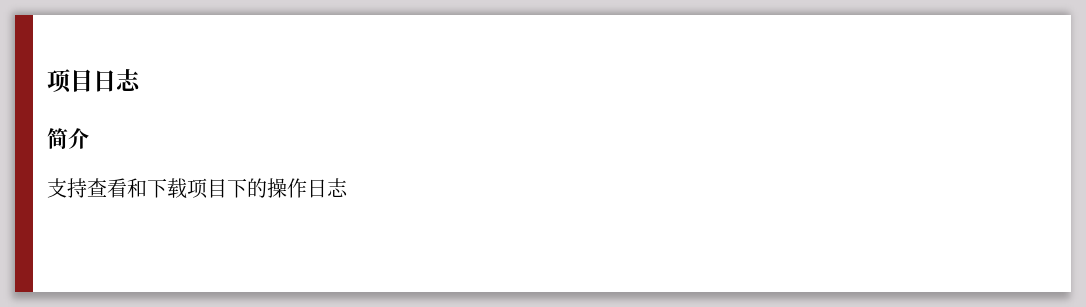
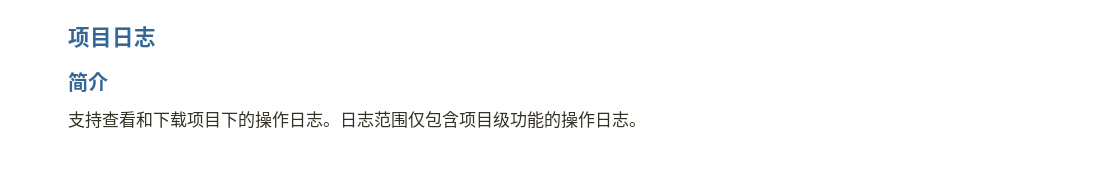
(348, 187) none -> [323,111,646,129] 。日志范围仅包含项目级功能的操作日志。

